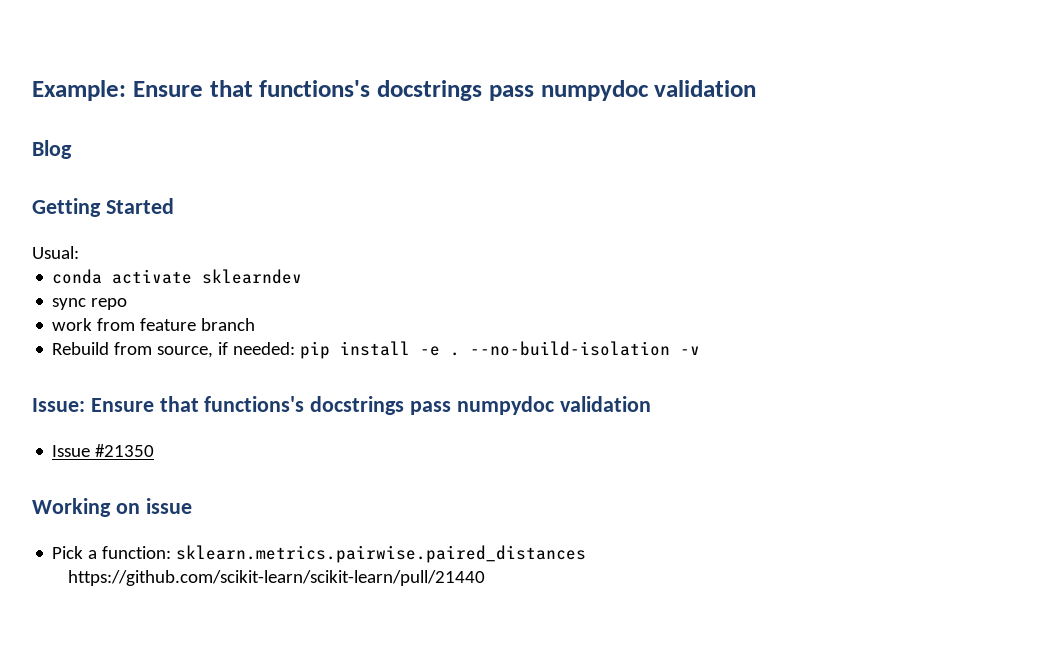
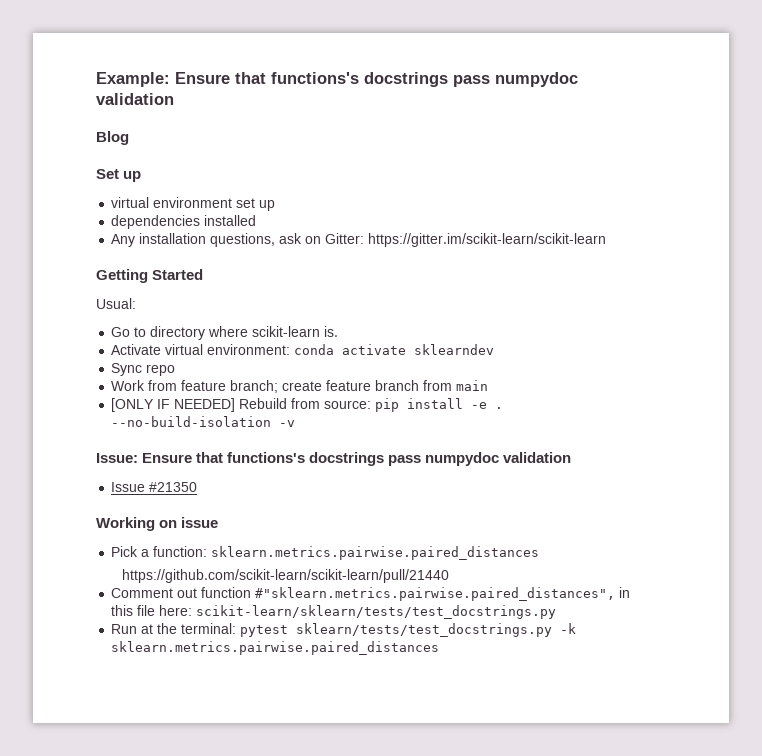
[32,198,174,217] [32,246,79,259] Getting Started // Usual: // -> [96,169,142,182] [111,197,276,211] [111,215,257,229] [111,233,607,247] [96,269,204,283] [96,298,136,309] [111,326,339,340] [111,344,291,355] Set up // virtual environment set up // dependencies installed // Any installation questions, ask on Gitter: https://gitter.im/scikit-learn/scikit-learn // Getting Started // Usual: // Go to directory where scikit-learn is. // Activate virtual environment:
[52,298,87,310] sync -> [111,363,143,376] Sync
[52,318,93,331] work -> [111,380,146,391] Work
[201,318,256,331] [52,342,296,358] branch // Rebuild from source, if needed: -> [230,380,489,393] [111,398,372,412] branch; create feature branch from main // [ONLY IF NEEDED] Rebuild from source:
(486, 578) none -> [111,587,631,601] [111,605,557,619] [111,623,577,637] [111,641,440,655] // Comment out function #"sklearn.metrics.pairwise.paired_distances", in this file here: scikit-learn/sklearn/tests/test_docstrings.py // Run at the terminal: pytest sklearn/tests/test_docstrings.py -k sklearn.metrics.pairwise.paired_distances

